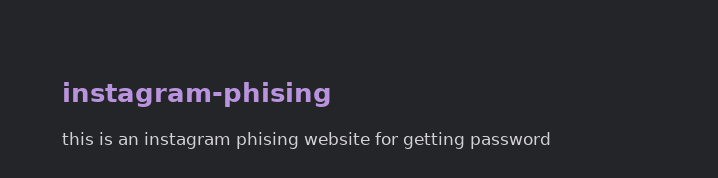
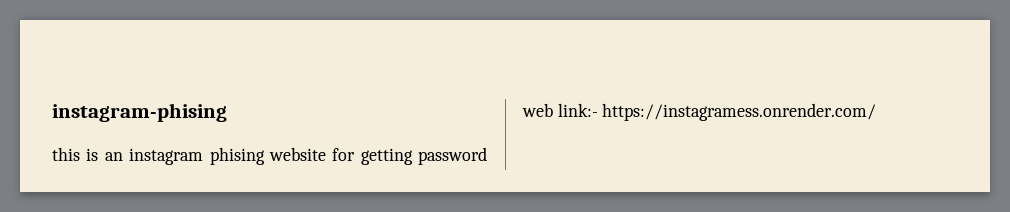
(551, 140) none -> [522,103,877,121] web link:- https://instagramess.onrender.com/

